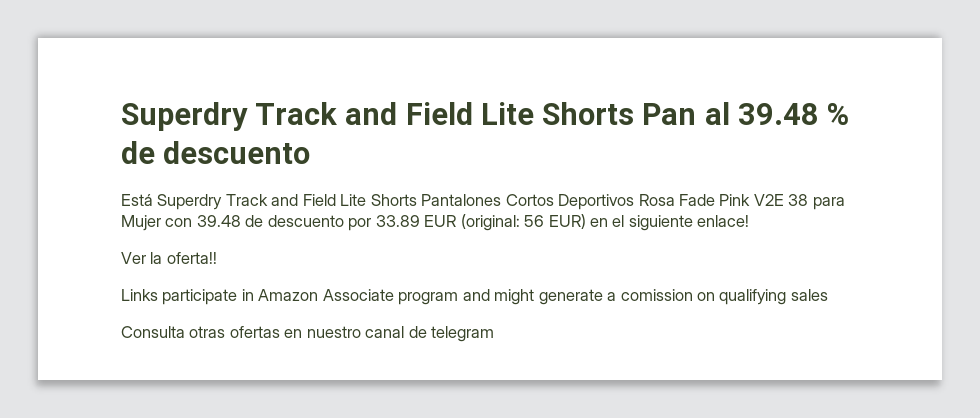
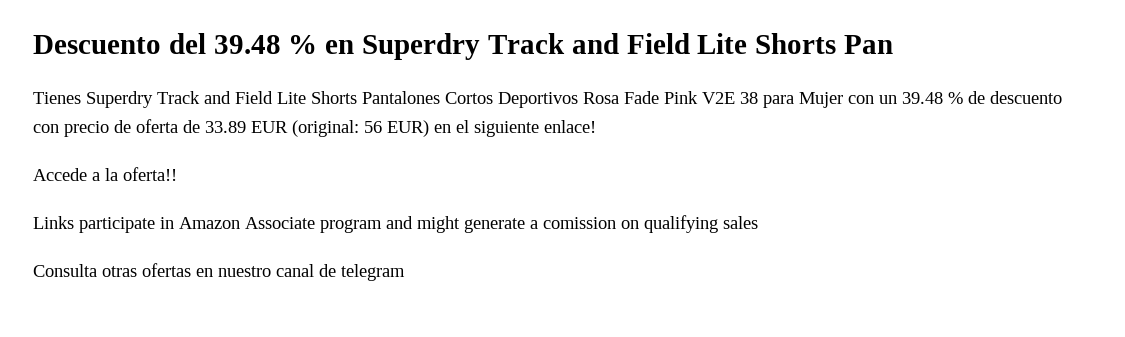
(121, 116) none -> [33,33,355,54] Descuento del 39.48 % en
[704,102,850,125] [121,141,311,164] [121,194,153,206] al 39.48 % de descuento // Está -> [33,92,81,104] // Tienes
[196,215,372,231] 39.48 de descuento por -> [879,91,1062,104] [33,119,200,137] un 39.48 % de descuento con precio de oferta de
[121,252,146,264] Ver -> [33,168,100,181] Accede a

